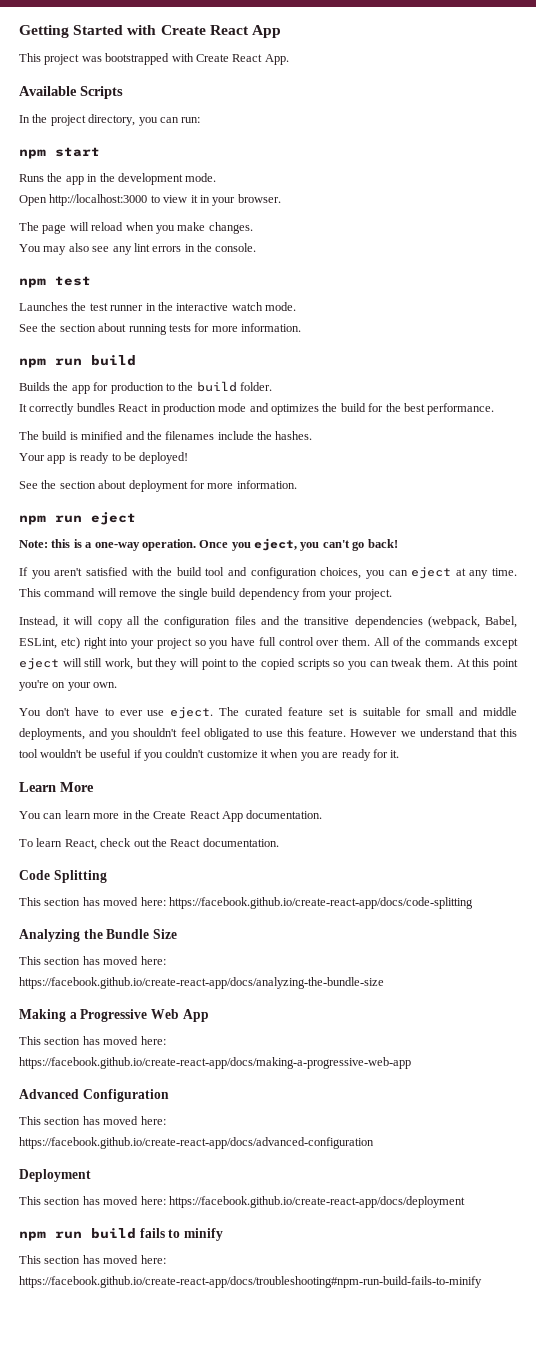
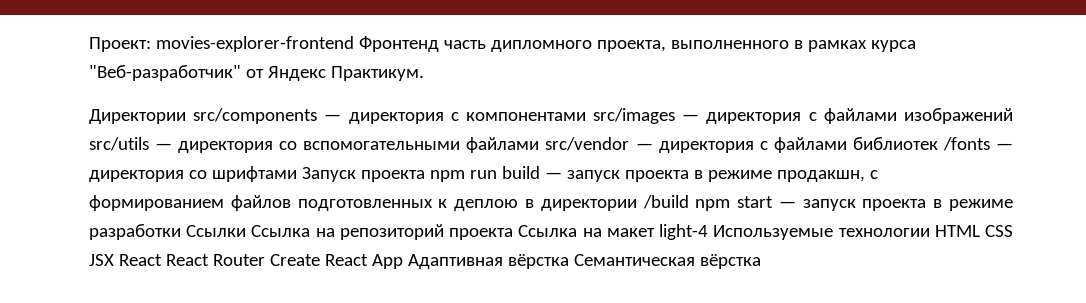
[19,25,281,38] [19,53,289,65] [19,86,123,99] [19,114,201,126] [19,147,100,159] [19,173,217,185] [19,194,281,206] [19,222,253,234] [19,243,257,255] [19,276,91,288] [19,302,296,311] [19,323,301,335] [19,355,136,368] [19,381,272,394] [19,403,495,415] [19,431,313,440] [19,452,189,464] [19,480,297,492] [19,512,136,525] [19,538,398,551] [19,567,517,579] [19,588,392,600] [19,616,517,628] [19,637,518,649] [19,658,518,670] [19,680,118,691] [19,707,517,719] [19,728,518,740] [19,749,400,761] [19,782,94,792] [19,810,323,822] [19,838,279,850] [19,870,107,883] [19,897,473,909] [19,929,177,942] [19,956,166,965] [19,977,384,989] [19,1009,209,1022] [19,1036,166,1045] [19,1057,411,1069] [19,1089,169,1102] [19,1116,166,1125] [19,1137,374,1149] [19,1169,91,1182] [19,1196,465,1208] [19,1228,223,1241] [19,1255,166,1264] [19,1276,482,1288] Getting Started with Create React App // This project was bootstrapped with Create React App. // Available Scripts // In the project directory, you can run: // npm start // Runs the app in the development mode. // Open http://localhost:3000 to view it in your browser. // The page will reload when you make changes. // You may also see any lint errors in the console. // npm test // Launches the test runner in the interactive watch mode. // See the section about running tests for more information. // npm run build // Builds the app for production to the build folder. // It correctly bundles React in production mode and optimizes the build for the best performance. // The build is minified and the filenames include the hashes. // Your app is ready to be deployed! // See the section about deployment for more information. // npm run eject // Note: this is a one-way operation. Once you eject, you can't go back! // If you aren't satisfied with the build tool and configuration choices, you can eject at any time. This command will remove the single build dependency from your project. // Instead, it will copy all the configuration files and the transitive dependencies (webpack, Babel, ESLint, etc) right into your project so you have full control over them. All of the commands except eject will still work, but they will point to the copied scripts so you can tweak them. At this point you're on your own. // You don't have to ever use eject. The curated feature set is suitable for small and middle deployments, and you shouldn't feel obligated to use this feature. However we understand that this tool wouldn't be useful if you couldn't customize it when you are ready for it. // Learn More // You can learn more in the Create React App documentation. // To learn React, check out the React documentation. // Code Splitting // This section has moved here: https://facebook.github.io/create-react-app/docs/code-splitting // Analyzing the Bundle Size // This section has moved here: https://facebook.github.io/create-react-app/docs/analyzing-the-bundle-size // Making a Progressive Web App // This section has moved here: https://facebook.github.io/create-react-app/docs/making-a-progressive-web-app // Advanced Configuration // This section has moved here: https://facebook.github.io/create-react-app/docs/advanced-configuration // Deployment // This section has moved here: https://facebook.github.io/create-react-app/docs/deployment // npm run build fails to minify // This section has moved here: https://facebook.github.io/create-react-app/docs/troubleshooting#npm-run-build-fails-to-minify -> [89,36,916,52] [89,65,424,81] [89,108,1013,124] [89,137,1014,153] [89,166,878,182] [89,195,1014,211] [89,224,1014,240] [89,254,761,269] Проект: movies-explorer-frontend Фронтенд часть дипломного проекта, выполненного в рамках курса "Веб-разработчик" от Яндекс Практикум. // Директории src/components — директория с компонентами src/images — директория с файлами изображений src/utils — директория со вспомогательными файлами src/vendor — директория с файлами библиотек /fonts — директория со шрифтами Запуск проекта npm run build — запуск проекта в режиме продакшн, с формированием файлов подготовленных к деплою в директории /build npm start — запуск проекта в режиме разработки Ссылки Ссылка на репозиторий проекта Ссылка на макет light-4 Используемые технологии HTML CSS JSX React React Router Create React App Адаптивная вёрстка Семантическая вёрстка

